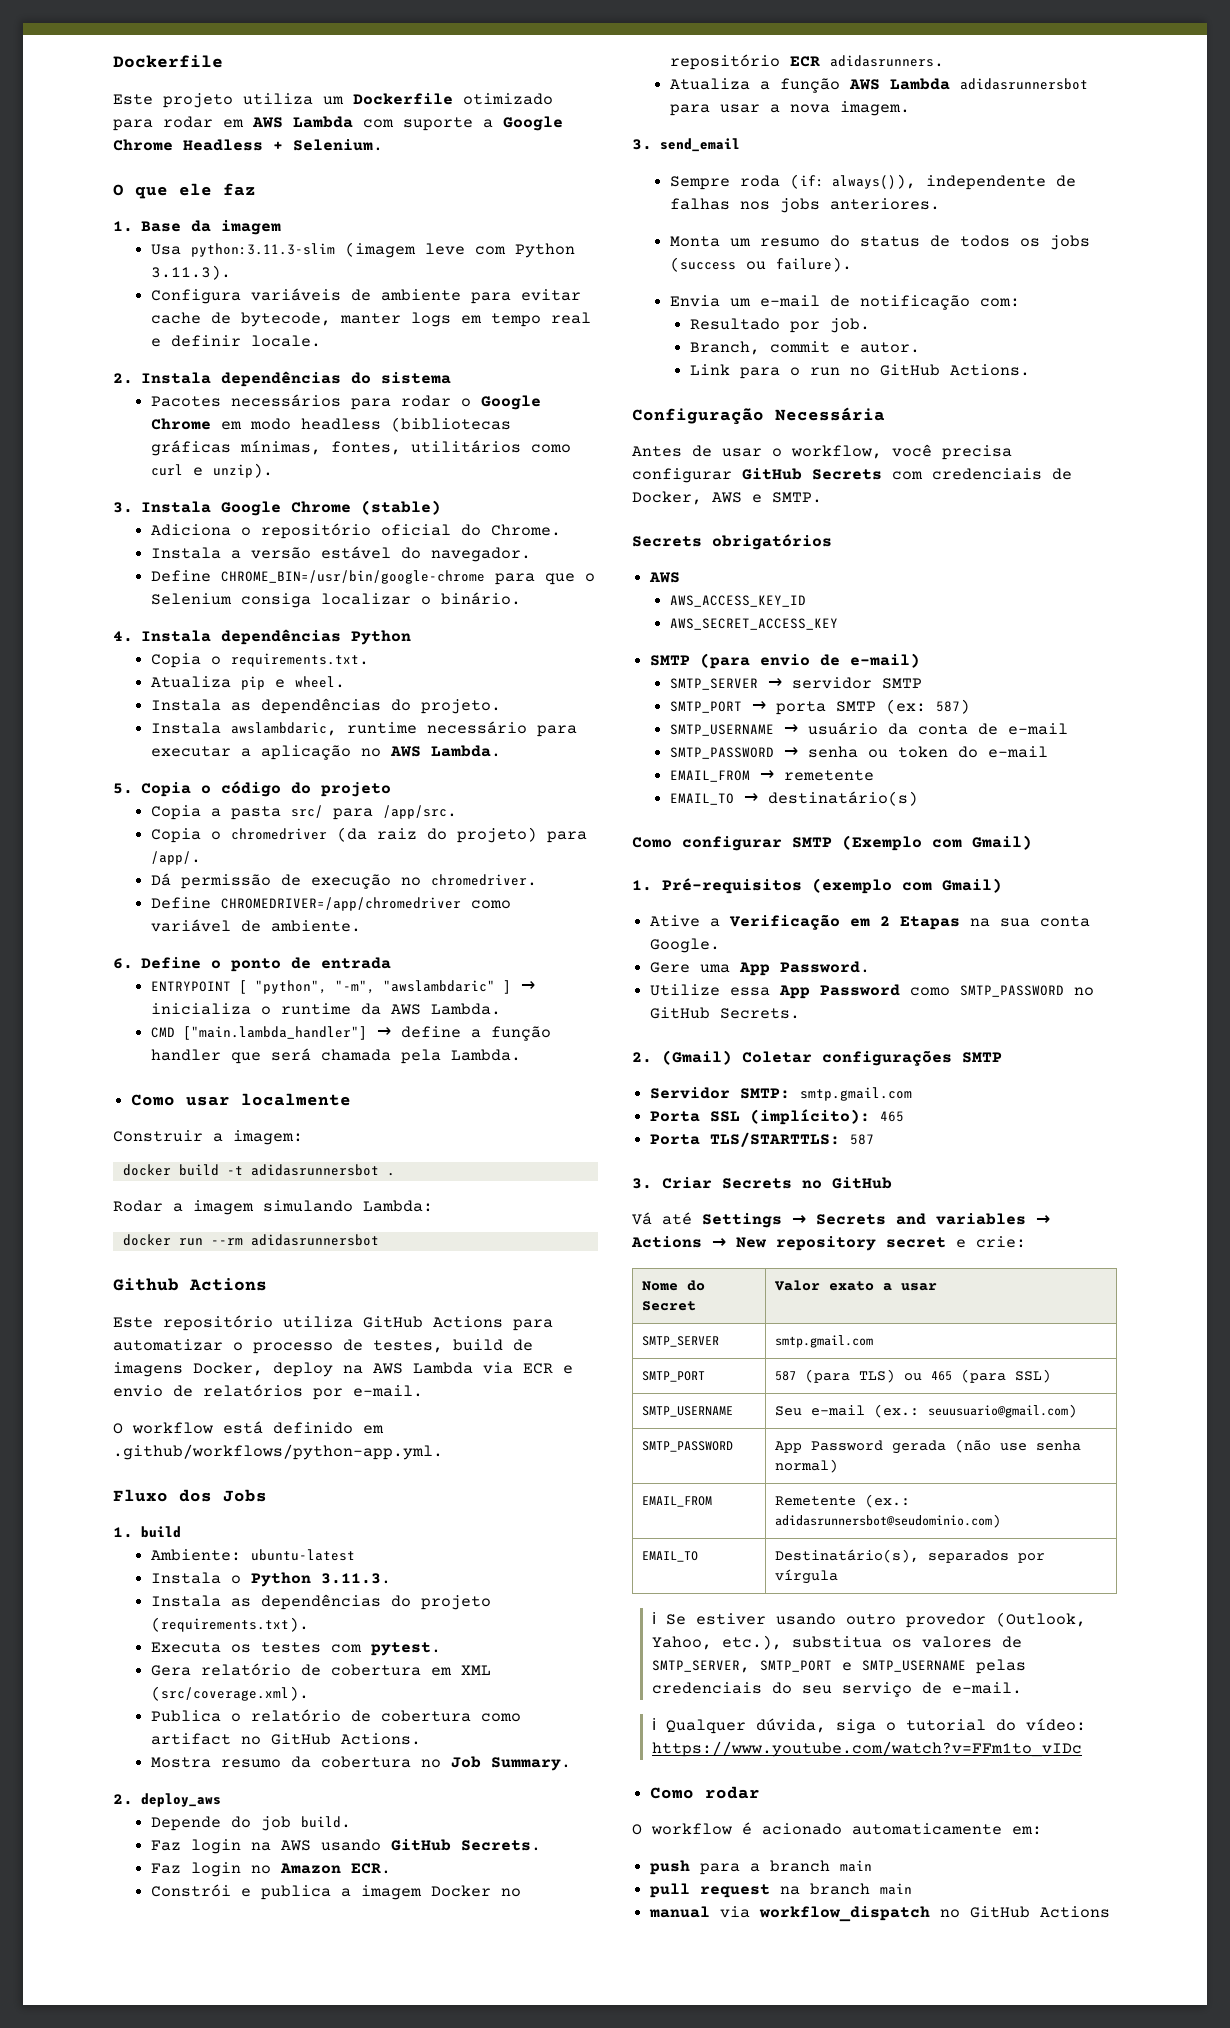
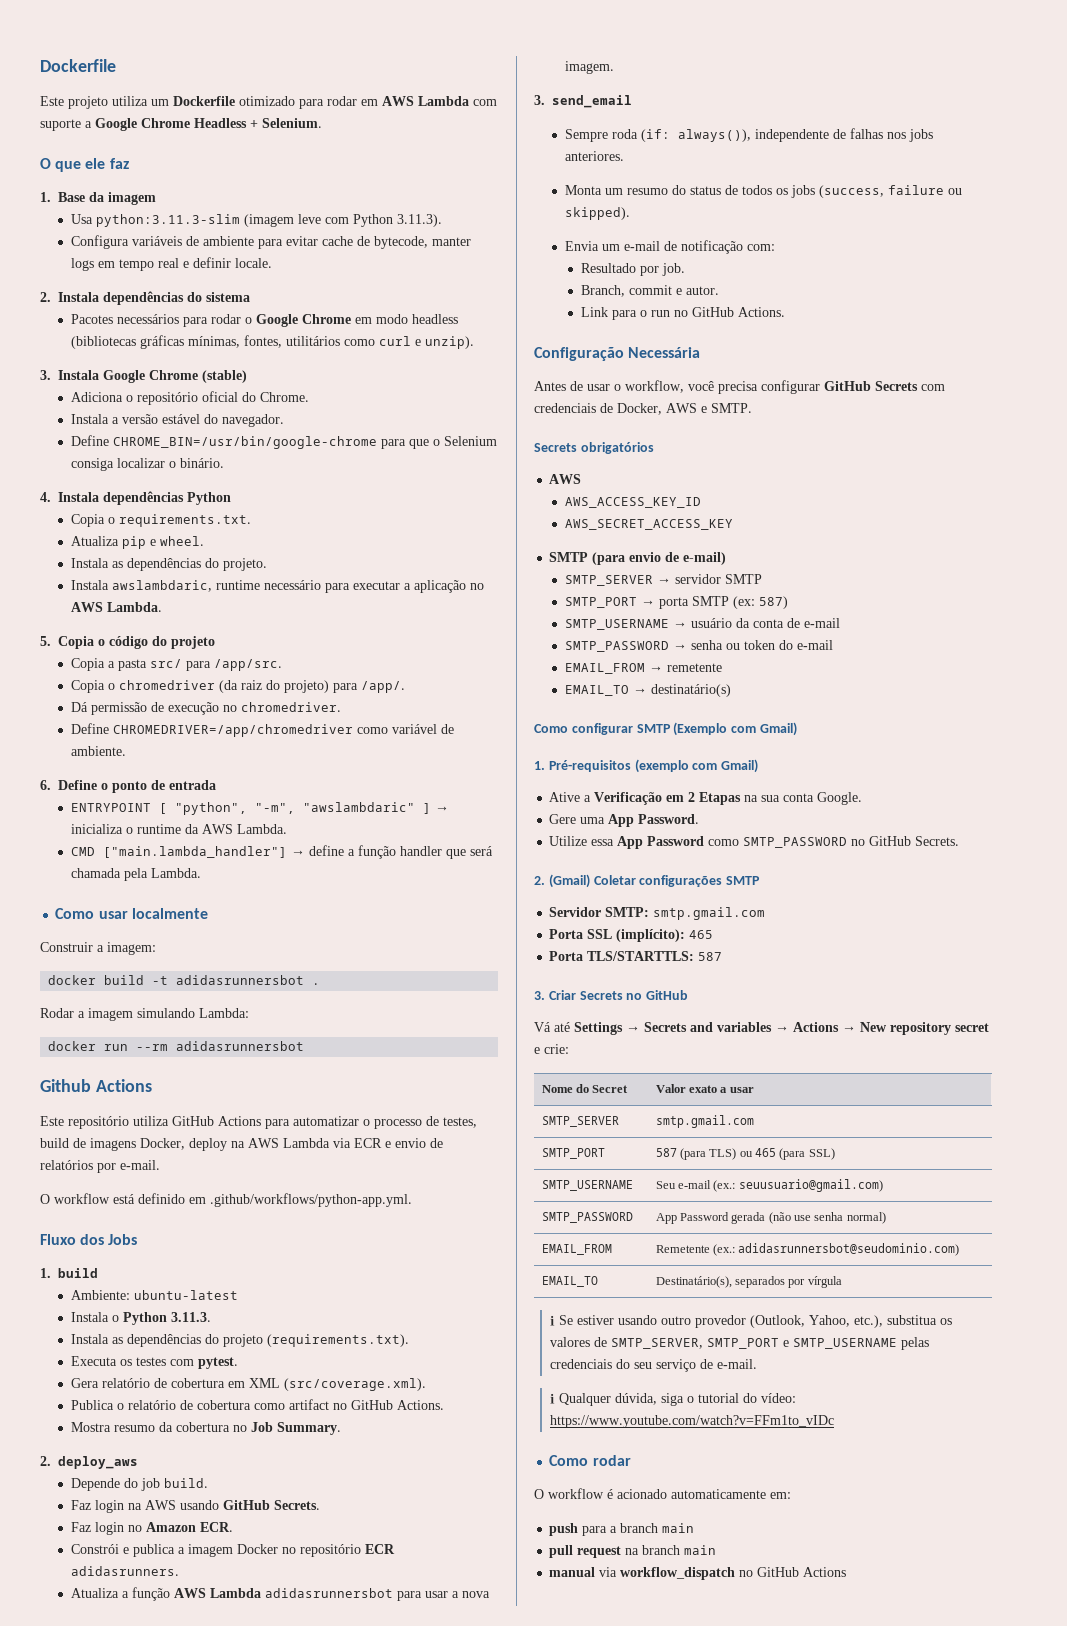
[669,257,852,272] (success ou failure). -> [819,185,963,198] [565,207,631,220] (success, failure ou skipped).

